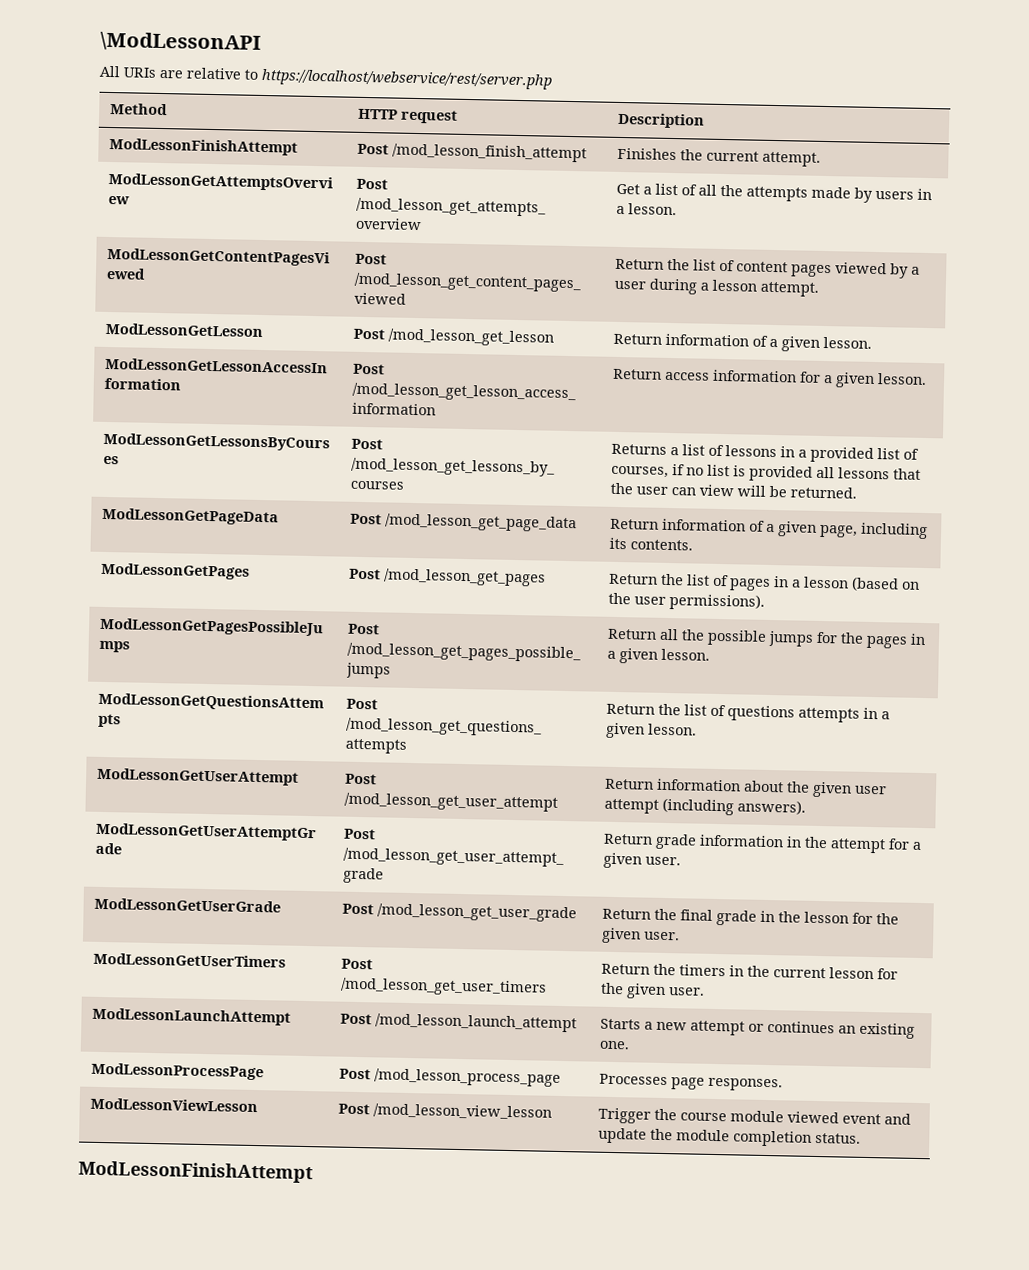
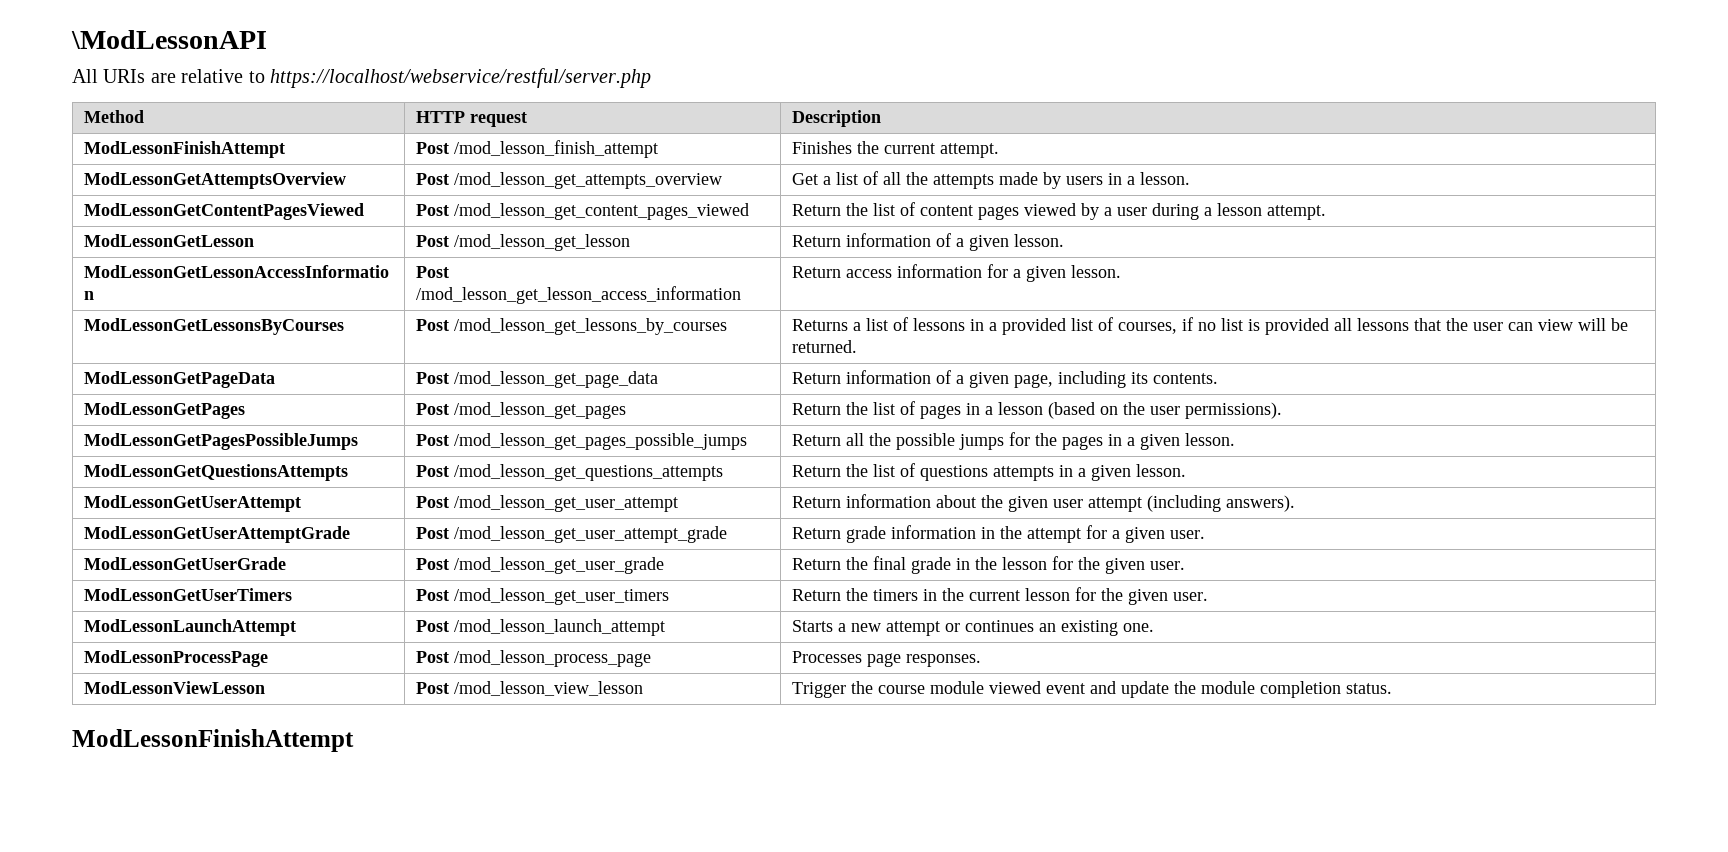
[261,68,552,90] https://localhost/webservice/rest/server.php -> [270,68,651,88] https://localhost/webservice/restful/server.php

